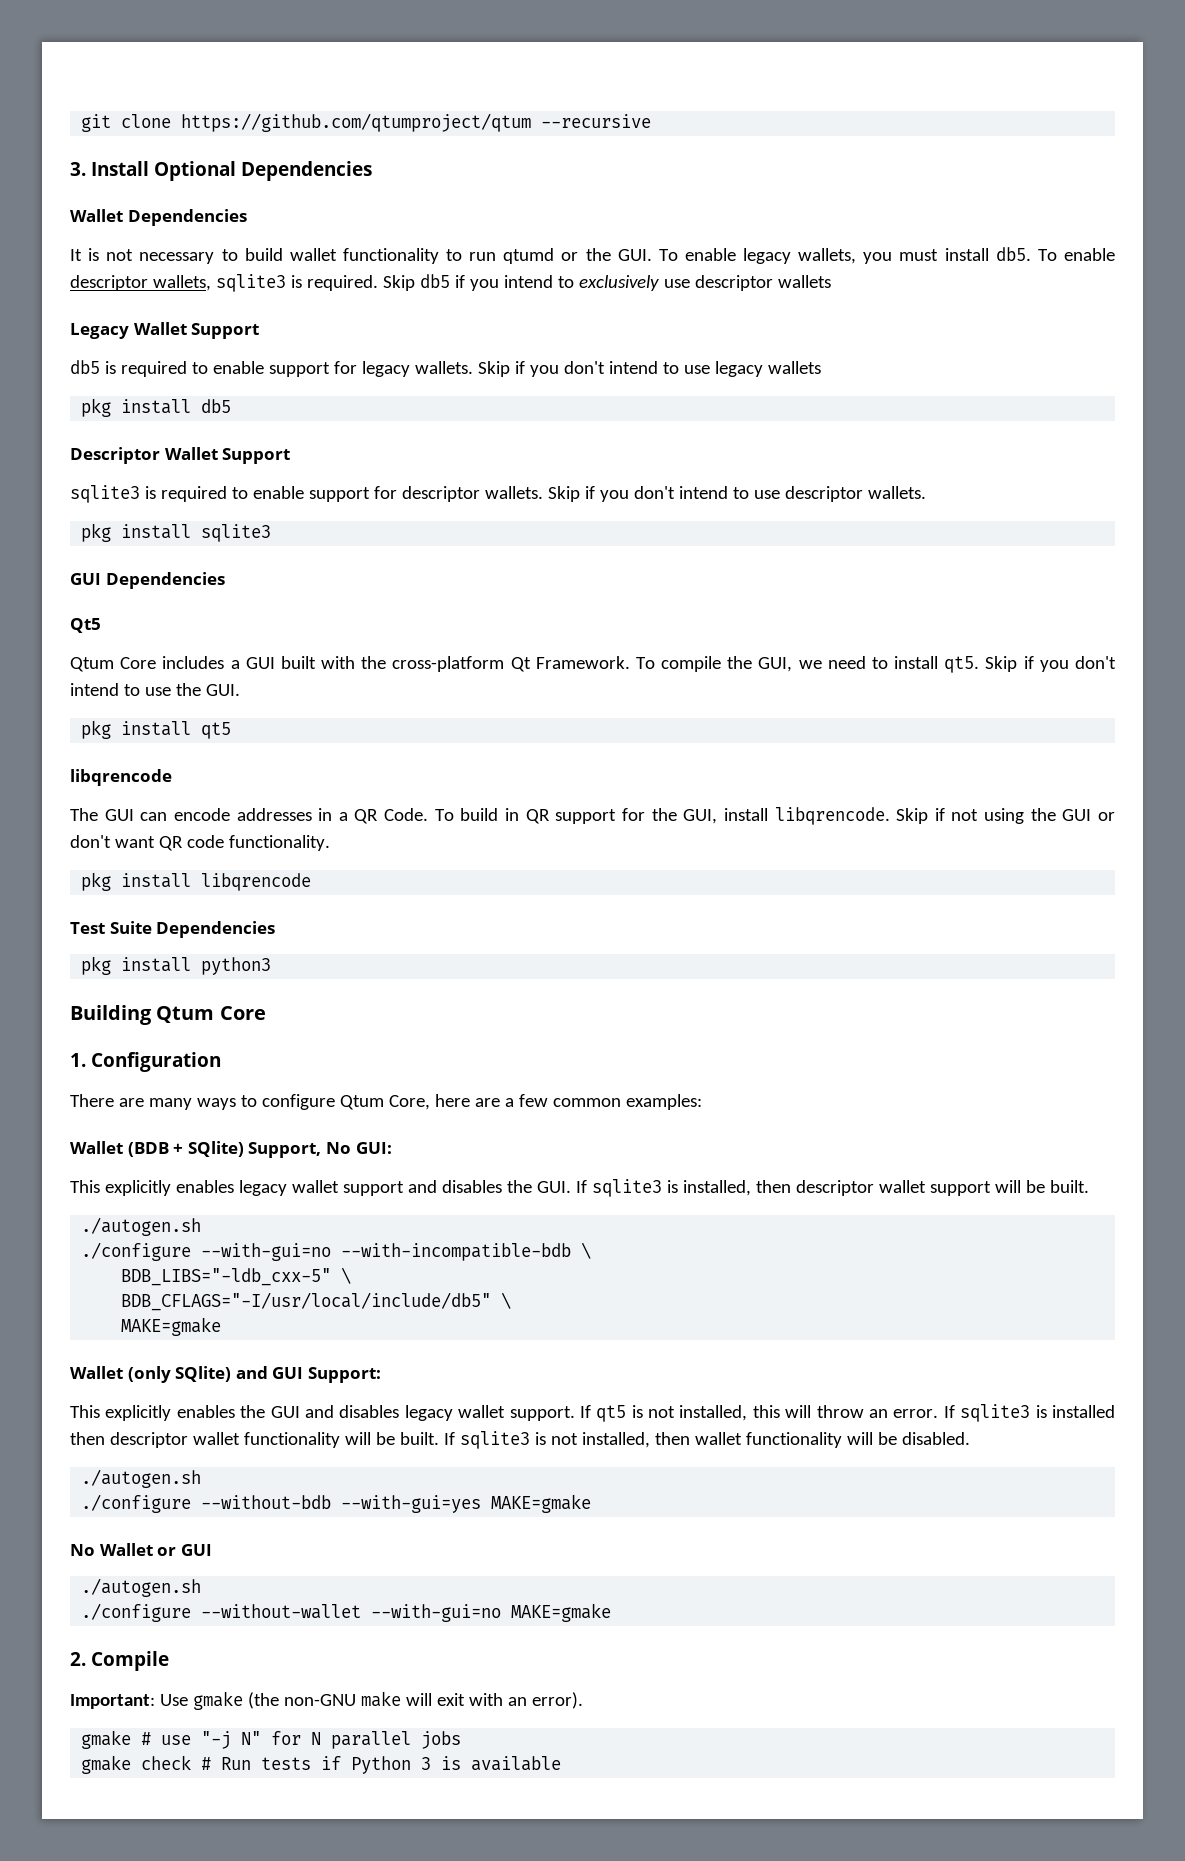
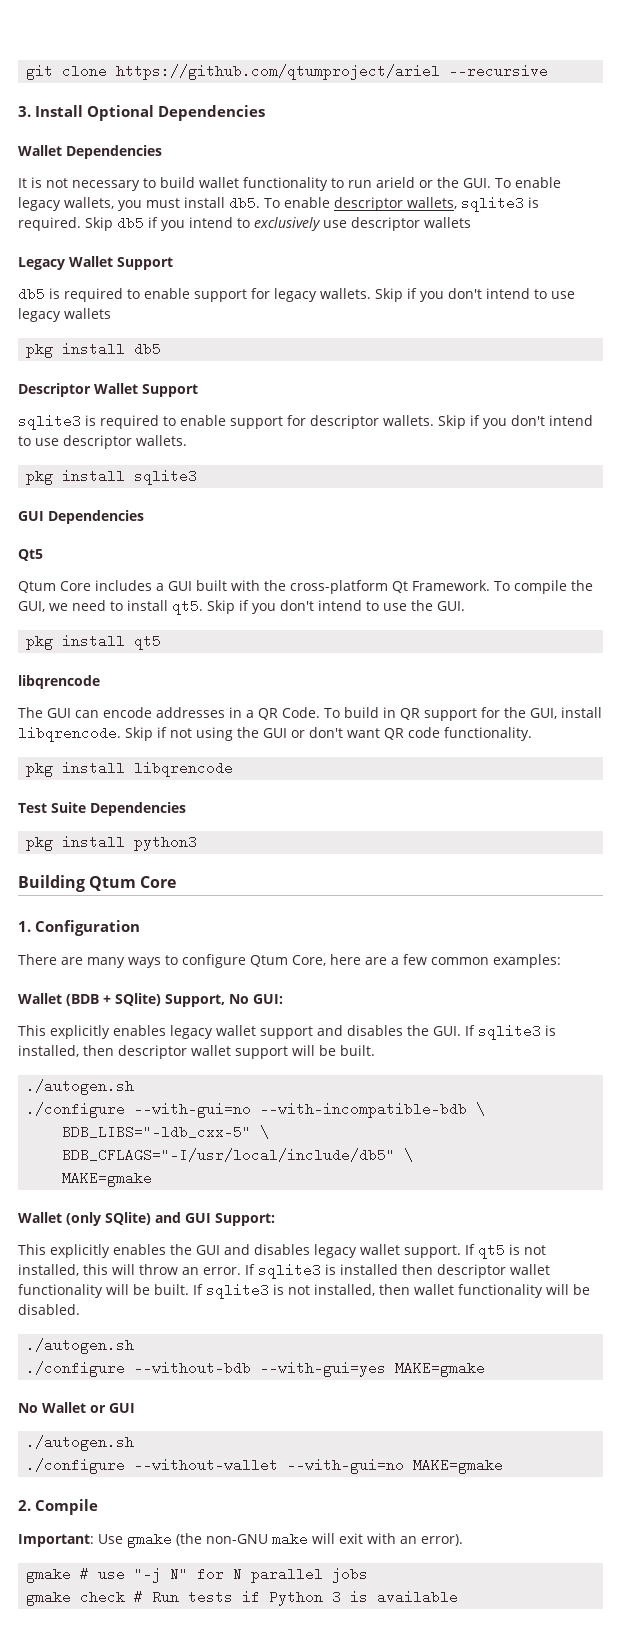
[181,113,532,132] https://github.com/qtumproject/qtum -> [116,64,441,80] https://github.com/qtumproject/ariel
[503,248,555,264] qtumd -> [376,177,415,188] arield

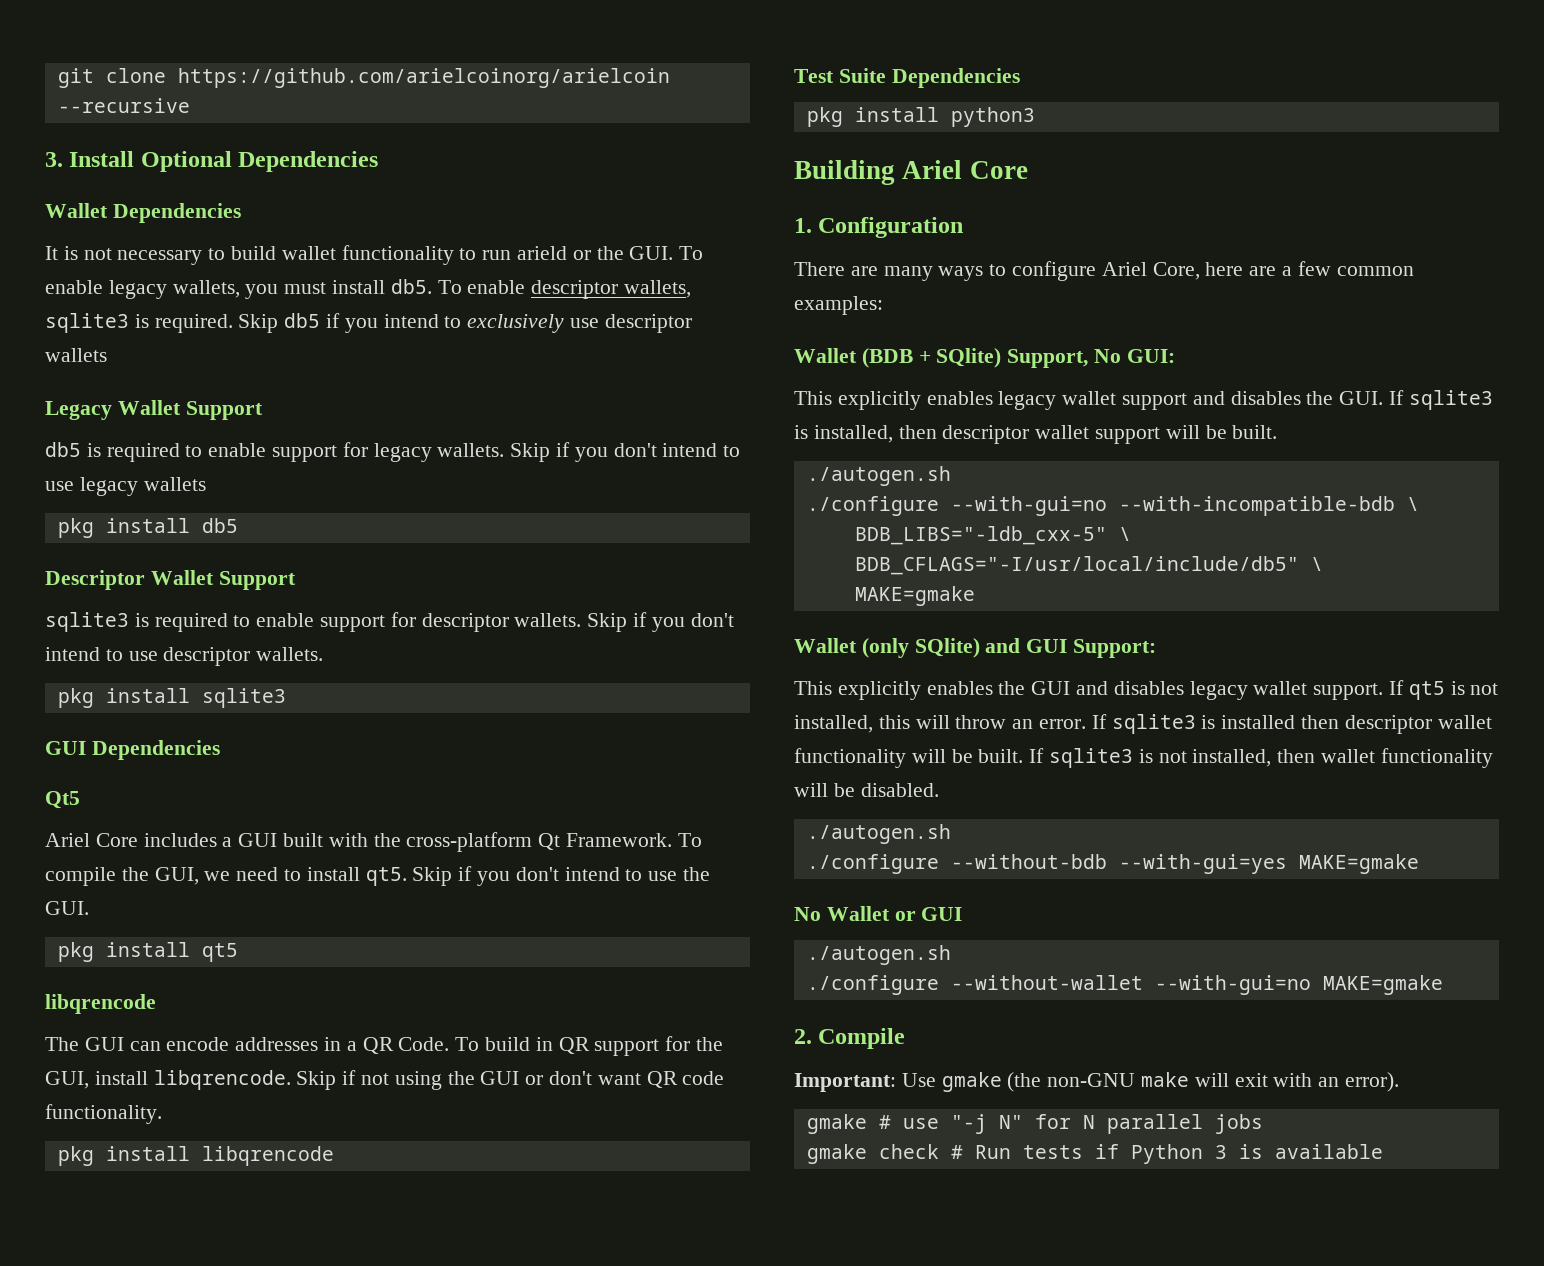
[116,64,441,80] https://github.com/qtumproject/ariel -> [177,68,670,88] https://github.com/arielcoinorg/arielcoin
[18,581,56,593] Qtum -> [45,833,90,847] Ariel
[89,876,137,891] Qtum -> [902,160,963,179] Ariel
[250,955,288,967] Qtum -> [1101,262,1147,276] Ariel

